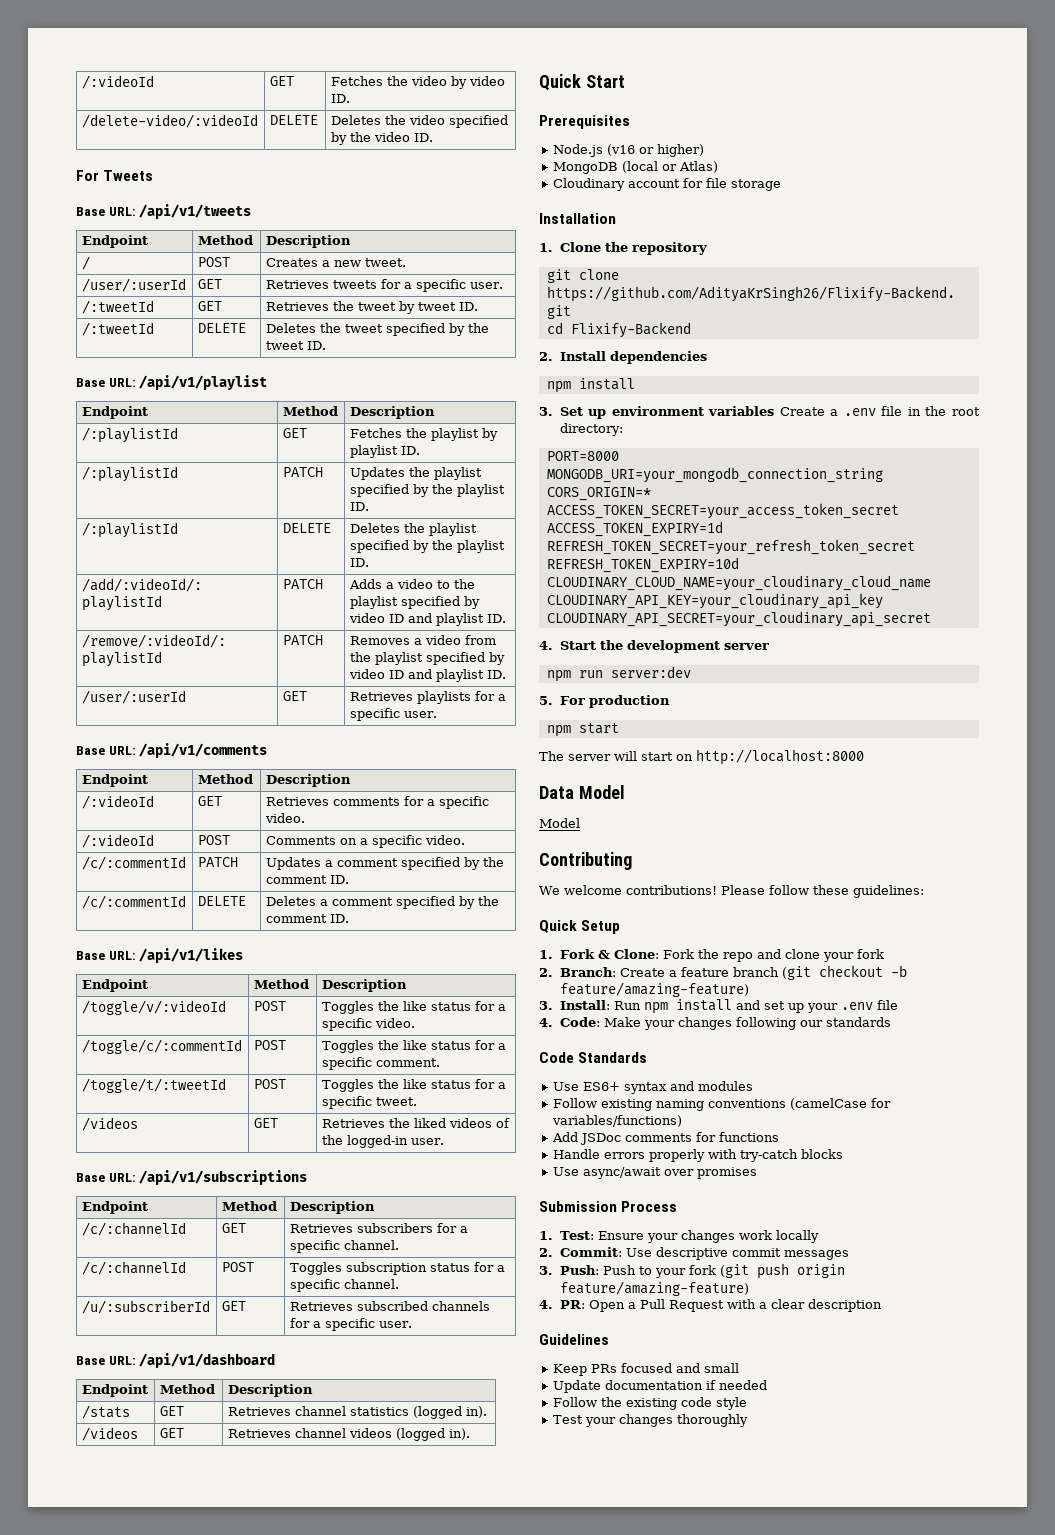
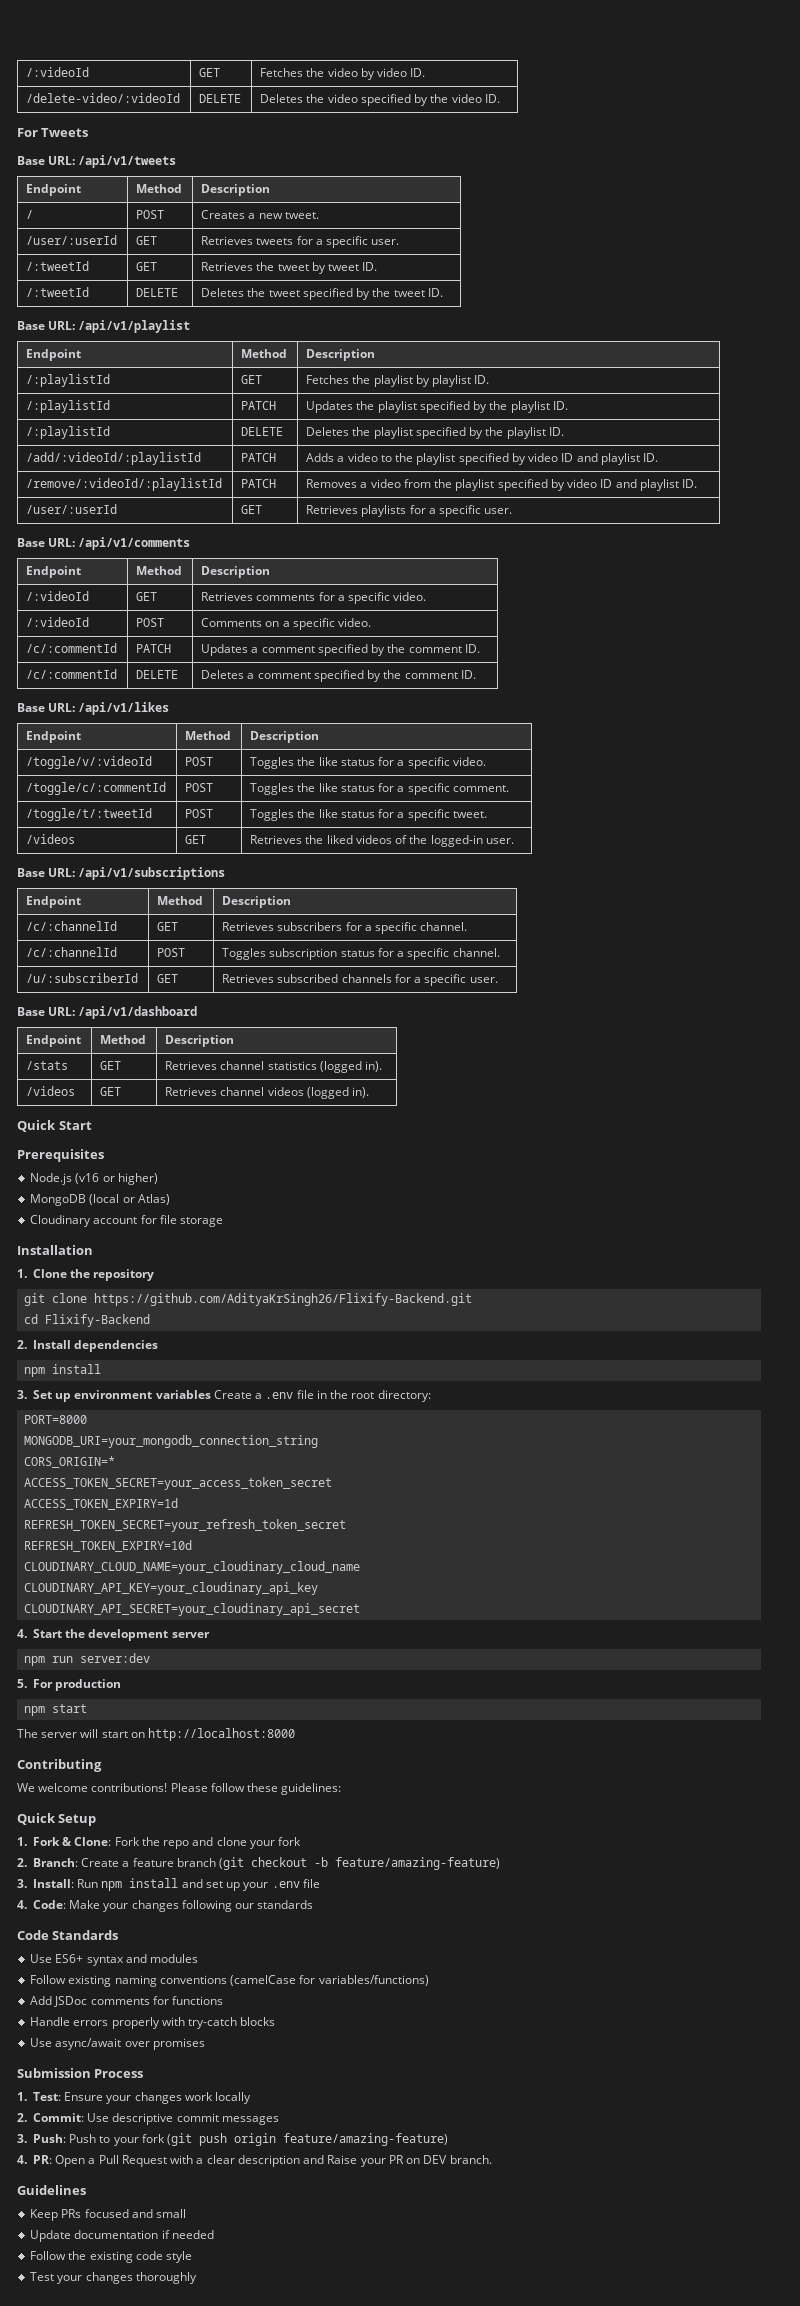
[539,785,625,799] [539,818,580,828] // Data Model // Model -> (296, 1734) none
(882, 1305) none -> [303,2155,492,2167] and Raise your PR on DEV branch.

